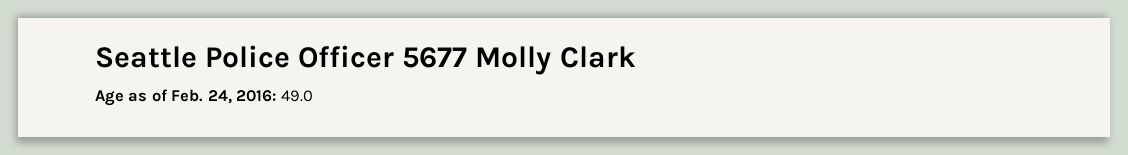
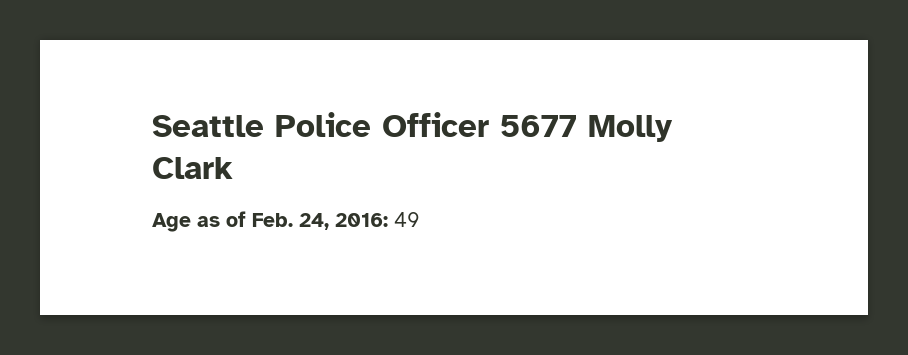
[280,90,313,102] 49.0 -> [394,212,420,227] 49

